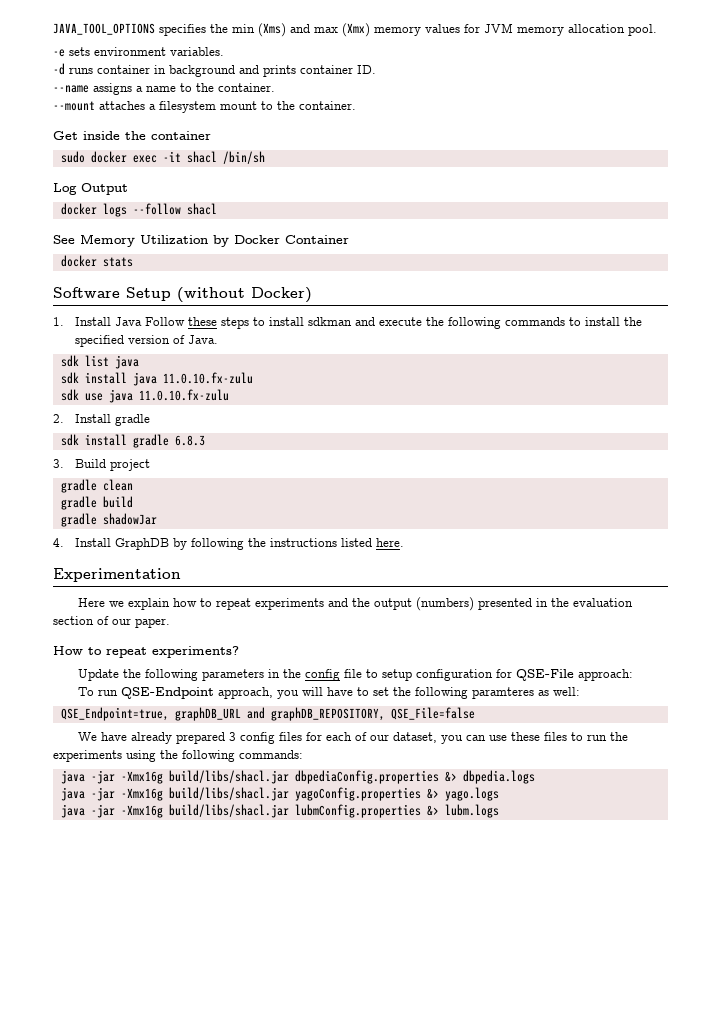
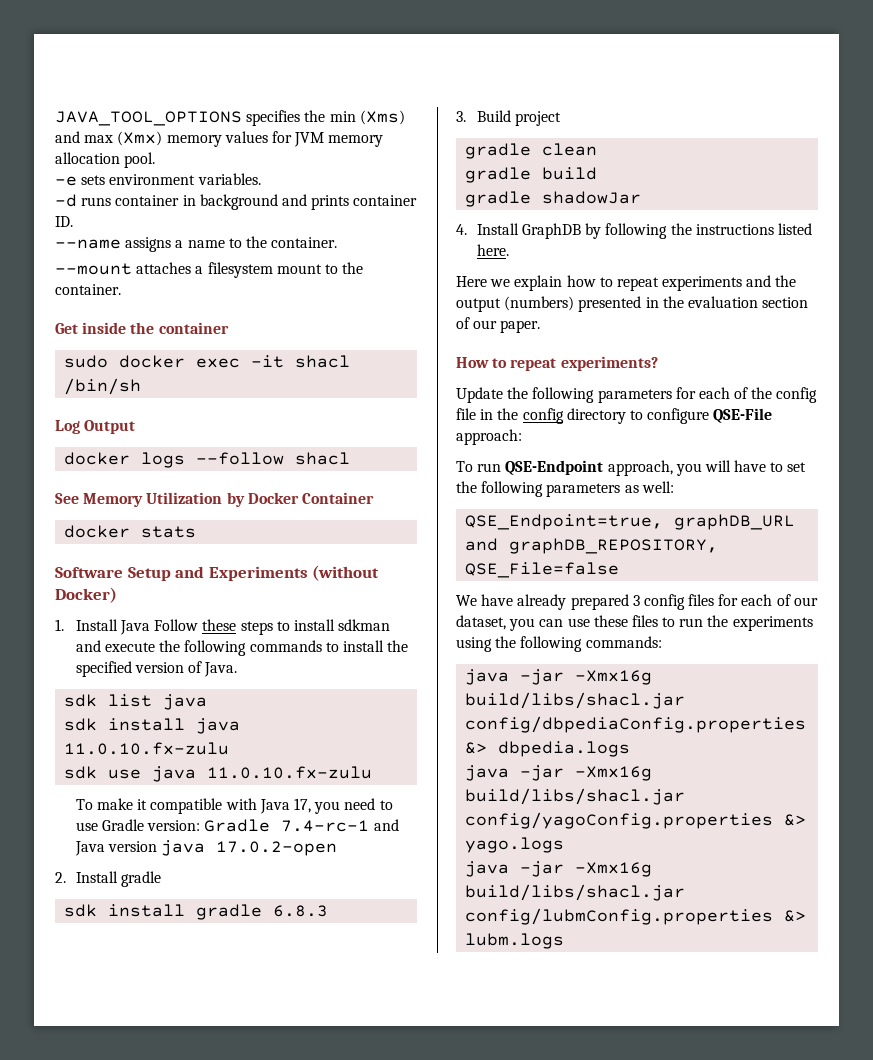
(171, 294) none -> [175,566,308,581] and Experiments
(229, 395) none -> [75,798,393,814] [75,819,399,832] [74,840,338,856] // To make it compatible with Java 17, you need to use Gradle version: Gradle 7.4-rc-1 and Java version java 17.0.2-open
[53,568,181,582] // Experimentation -> (509, 250) none
[267,669,512,681] in the config file to setup configuration for -> [675,387,818,403] [456,408,710,424] for each of the config file in the config directory to configure
[471,687,534,699] paramteres -> [546,483,621,497] parameters
[294,770,439,784] dbpediaConfig.properties -> [465,716,807,733] config/dbpediaConfig.properties
[294,787,421,801] yagoConfig.properties -> [465,812,774,829] config/yagoConfig.properties
[294,804,421,818] lubmConfig.properties -> [465,908,774,925] config/lubmConfig.properties

